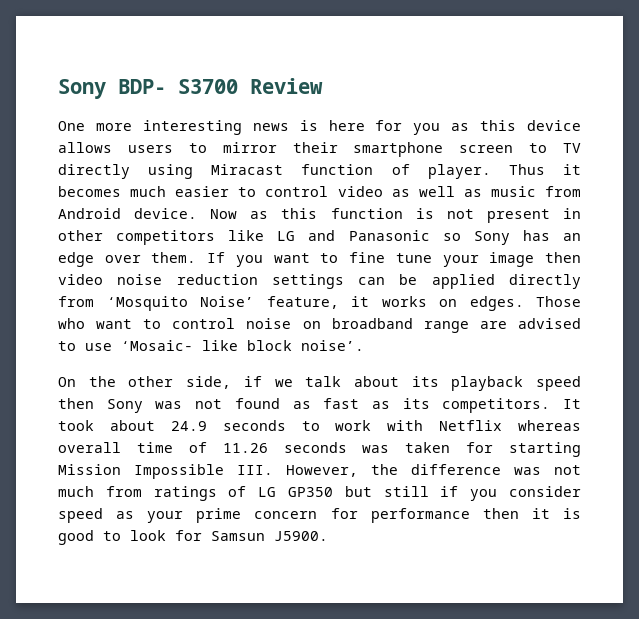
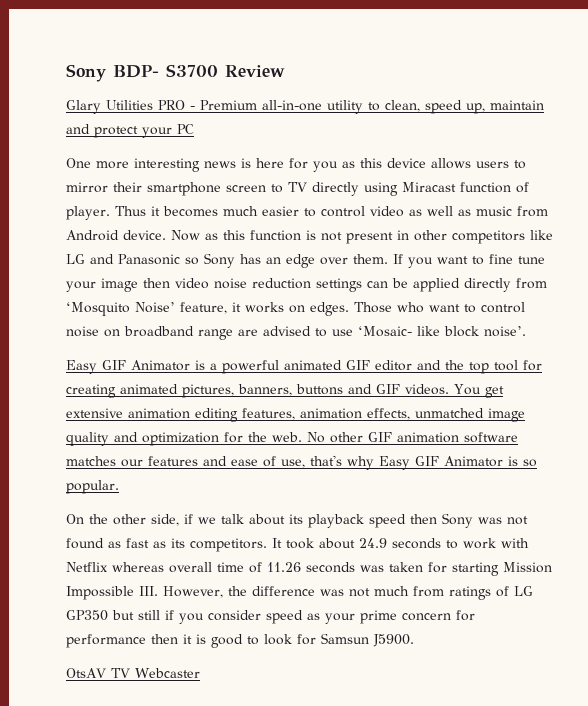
(323, 86) none -> [66,100,544,114] [66,124,194,138] // Glary Utilities PRO - Premium all-in-one utility to clean, speed up, maintain and protect your PC
(364, 345) none -> [66,360,542,374] [66,384,504,398] [66,408,525,422] [66,432,518,446] [66,455,537,470] [66,480,119,494] // Easy GIF Animator is a powerful animated GIF editor and the top tool for creating animated pictures, banners, buttons and GIF videos. You get extensive animation editing features, animation effects, unmatched image quality and optimization for the web. No other GIF animation software matches our features and ease of use, that's why Easy GIF Animator is so popular.
(328, 536) none -> [66,668,200,678] // OtsAV TV Webcaster

